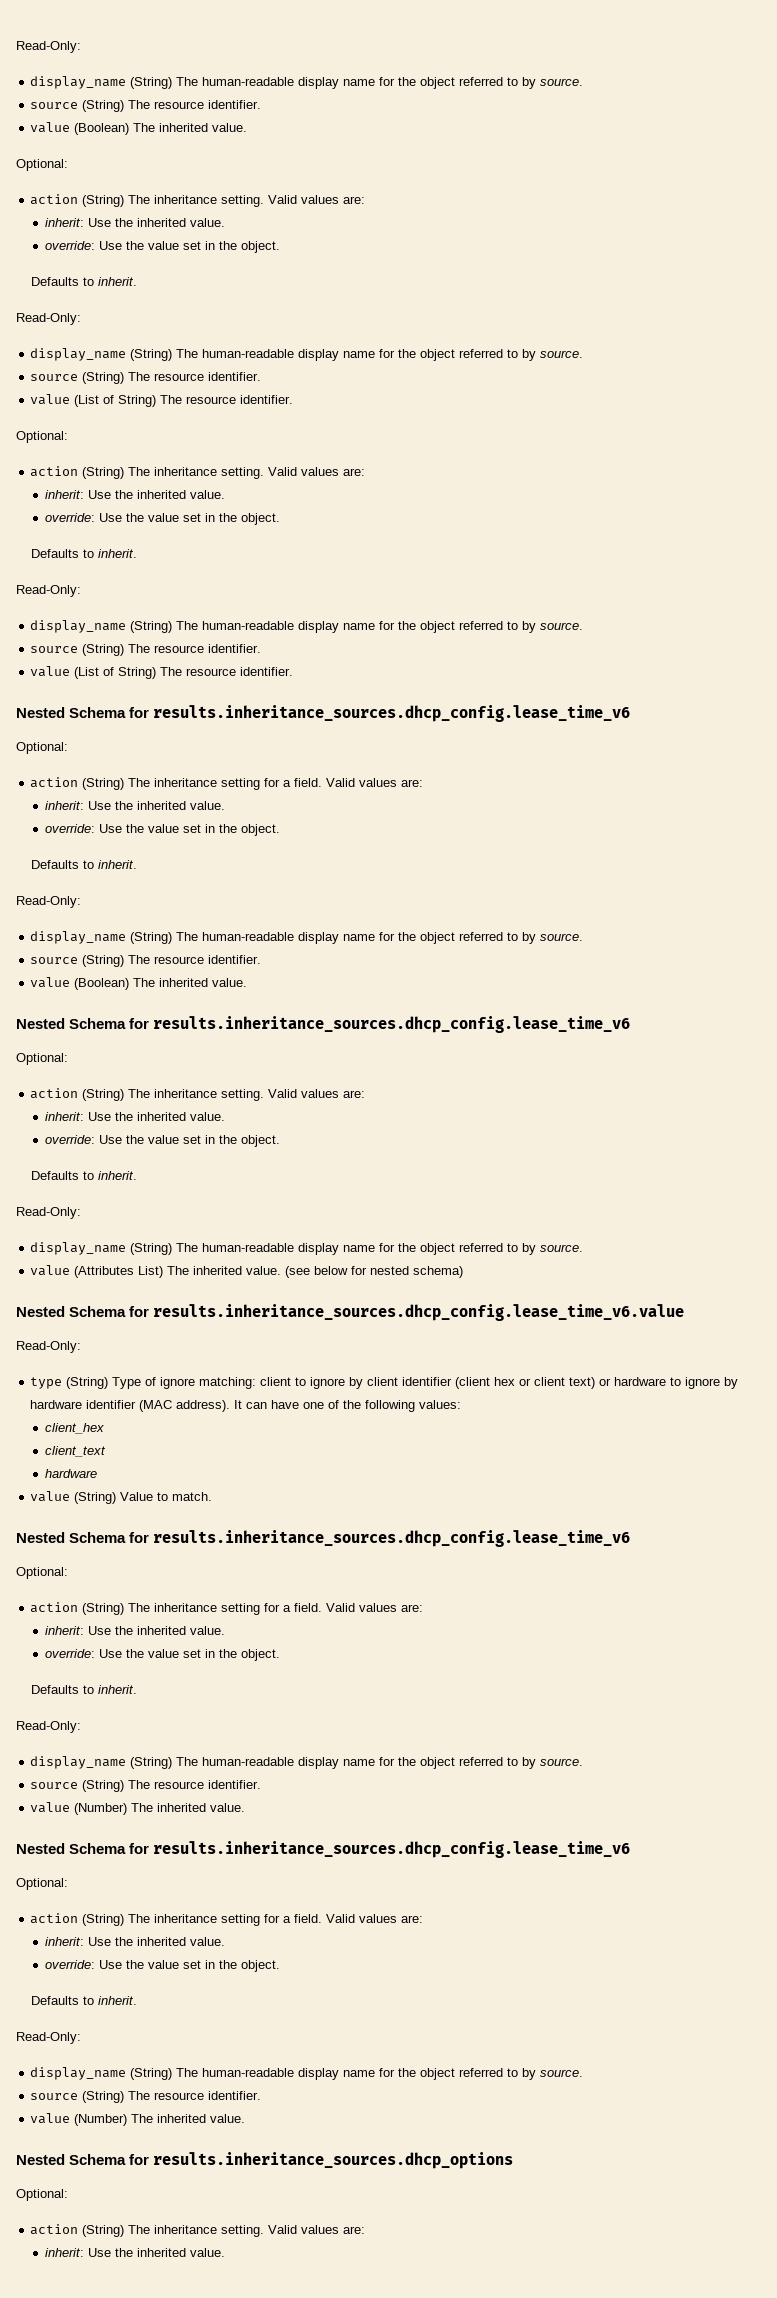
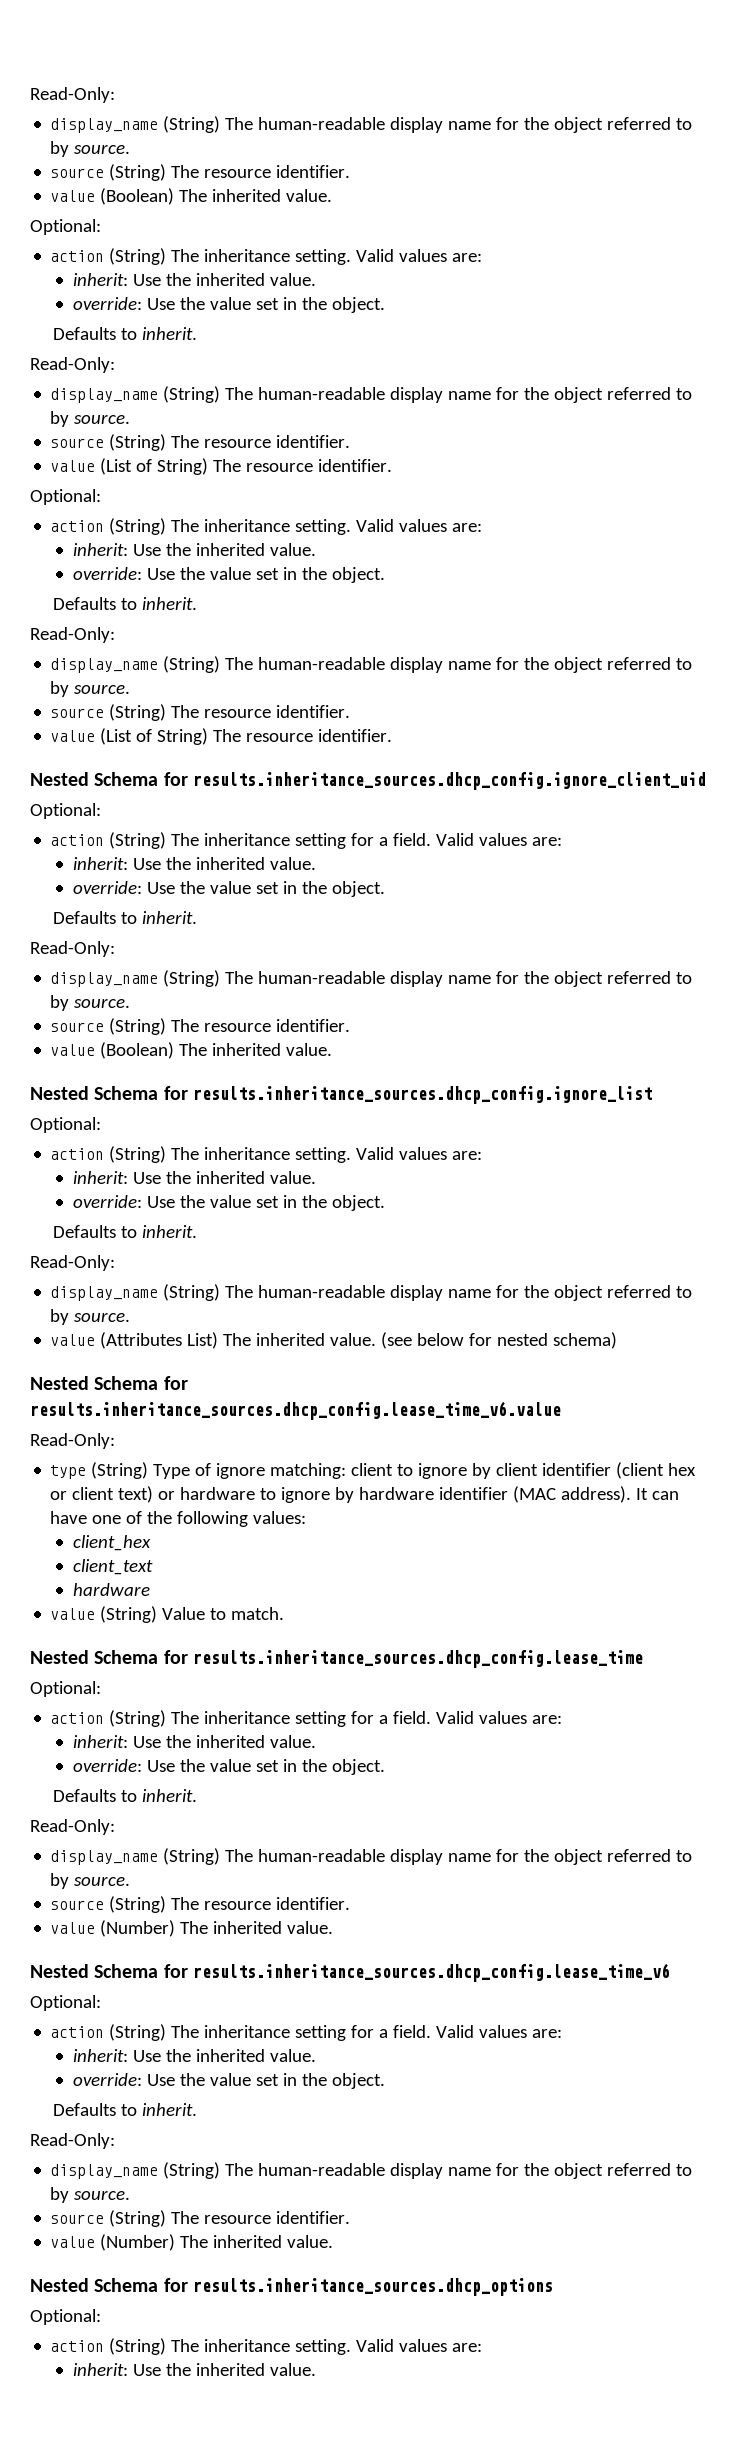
[153,705,631,722] results.inheritance_sources.dhcp_config.lease_time_v6 -> [193,772,707,790] results.inheritance_sources.dhcp_config.ignore_client_uid
[153,1016,631,1033] results.inheritance_sources.dhcp_config.lease_time_v6 -> [193,1086,653,1104] results.inheritance_sources.dhcp_config.ignore_list
[153,1530,631,1547] results.inheritance_sources.dhcp_config.lease_time_v6 -> [193,1650,644,1668] results.inheritance_sources.dhcp_config.lease_time

